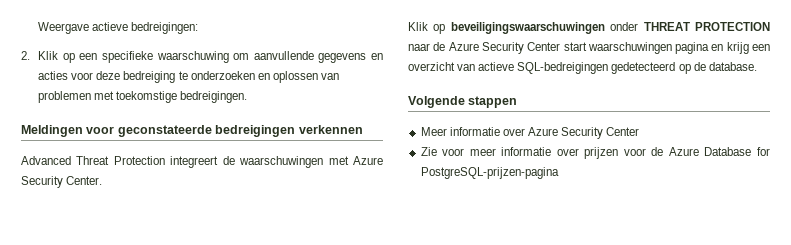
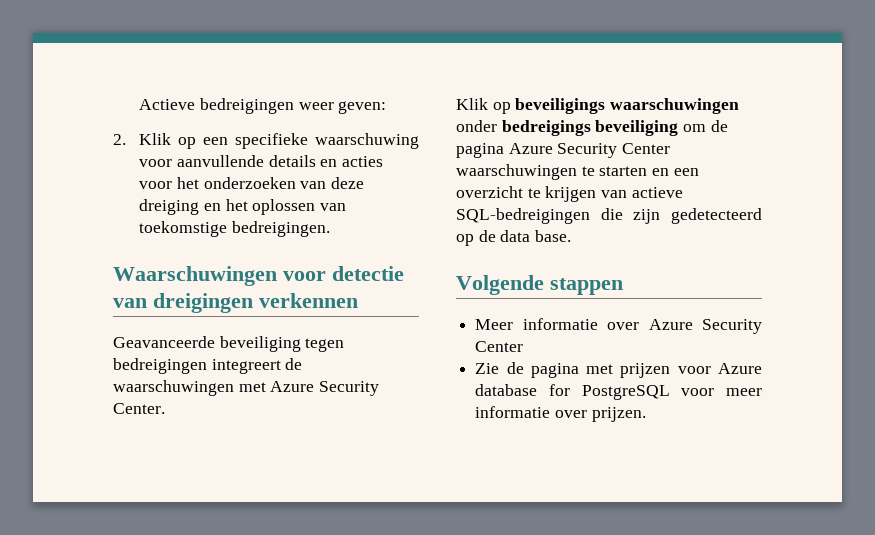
[38,22,199,34] Weergave actieve bedreigingen: -> [139,98,387,114] Actieve bedreigingen weer geven:
[233,51,383,63] [38,71,339,83] [38,91,248,103] [21,125,363,137] [21,156,165,165] om aanvullende gegevens en acties voor deze bedreiging te onderzoeken en oplossen van problemen met toekomstige bedreigingen. // Meldingen voor geconstateerde bedreigingen verkennen // Advanced Threat Protection -> [139,155,383,167] [139,177,364,189] [139,199,346,215] [139,221,330,237] [113,266,404,286] [113,293,358,313] [113,336,345,352] [113,358,207,374] voor aanvullende details en acties voor het onderzoeken van deze dreiging en het oplossen van toekomstige bedreigingen. // Waarschuwingen voor detectie van dreigingen verkennen // Geavanceerde beveiliging tegen bedreigingen
[450,22,770,34] [408,42,770,54] [408,62,455,71] beveiligingswaarschuwingen onder THREAT PROTECTION naar de Azure Security Center start waarschuwingen pagina en krijg een overzicht -> [515,98,740,114] [456,120,728,136] [456,143,671,158] [456,164,699,180] [456,186,597,202] beveiligings waarschuwingen onder bedreigings beveiliging om de pagina Azure Security Center waarschuwingen te starten en een overzicht te krijgen
(609, 68) none -> [600,208,661,224] die zijn
[708,62,757,71] database. -> [500,230,572,242] data base.
[442,147,770,159] [420,167,559,179] voor meer informatie over prijzen voor de Azure Database for PostgreSQL-prijzen-pagina -> [506,362,762,378] [475,384,762,400] [475,406,646,422] de pagina met prijzen voor Azure database for PostgreSQL voor meer informatie over prijzen.

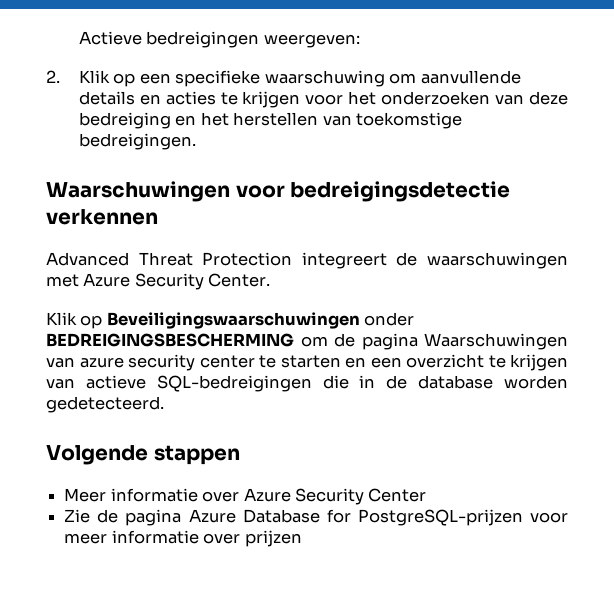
[298,101,387,114] weer geven: -> [263,34,360,48] weergeven:
[139,159,173,167] voor -> [389,73,417,84] om
(383, 161) none -> [220,91,301,108] te krijgen
[139,199,200,215] dreiging -> [78,112,171,129] bedreiging
[252,199,316,215] oplossen -> [233,112,319,126] herstellen
[332,266,404,281] [113,293,358,313] [113,336,345,352] [113,358,207,374] detectie van dreigingen verkennen // Geavanceerde beveiliging tegen bedreigingen -> [290,181,511,202] [46,209,158,225] [46,252,293,266] bedreigingsdetectie verkennen // Advanced Threat Protection
[515,98,740,114] [456,120,728,136] [456,143,671,158] [456,164,577,180] beveiligings waarschuwingen onder bedreigings beveiliging om de pagina Azure Security Center waarschuwingen -> [106,312,415,329] [46,333,568,350] [46,354,255,371] Beveiligingswaarschuwingen onder BEDREIGINGSBESCHERMING om de pagina Waarschuwingen van azure security center
[633,208,762,224] [456,230,572,246] zijn gedetecteerd op de data base. -> [359,375,568,389] [46,396,164,413] in de database worden gedetecteerd.
[586,363,762,378] [475,384,670,400] met prijzen voor Azure database for PostgreSQL -> [188,509,523,526] Azure Database for PostgreSQL-prijzen
[591,407,646,422] prijzen. -> [244,530,302,547] prijzen

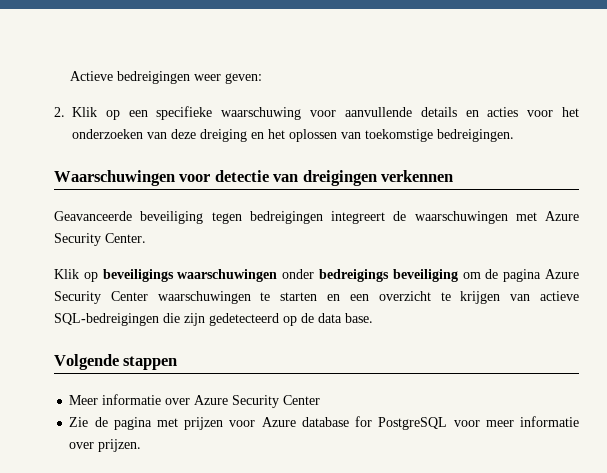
[263,34,360,48] weergeven: -> [193,73,262,84] weer geven:
[389,73,417,84] om -> [310,110,337,117] voor
[220,91,301,108] te krijgen -> (519, 112) none
[78,112,171,129] bedreiging -> [200,129,247,142] dreiging
[233,112,319,126] herstellen -> [289,129,337,142] oplossen
[290,181,511,202] [46,209,158,225] [46,252,293,266] bedreigingsdetectie verkennen // Advanced Threat Protection -> [214,170,454,186] [54,211,323,224] detectie van dreigingen verkennen // Geavanceerde beveiliging tegen bedreigingen
[106,312,415,329] [46,333,568,350] [46,354,255,371] Beveiligingswaarschuwingen onder BEDREIGINGSBESCHERMING om de pagina Waarschuwingen van azure security center -> [102,269,579,282] [54,291,251,304] beveiligings waarschuwingen onder bedreigings beveiliging om de pagina Azure Security Center waarschuwingen
[359,375,568,389] [46,396,164,413] in de database worden gedetecteerd. -> [184,313,373,326] zijn gedetecteerd op de data base.
[188,509,523,526] Azure Database for PostgreSQL-prijzen -> [157,416,448,430] met prijzen voor Azure database for PostgreSQL
[244,530,302,547] prijzen -> [98,439,142,452] prijzen.

